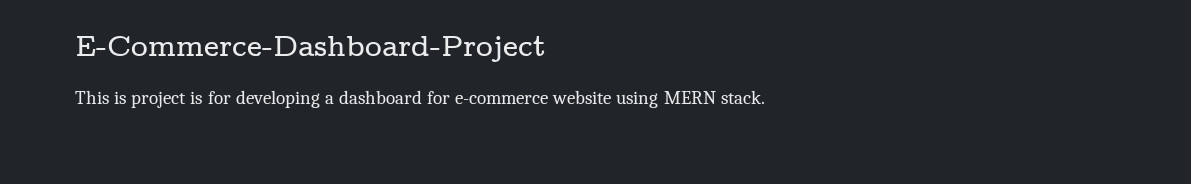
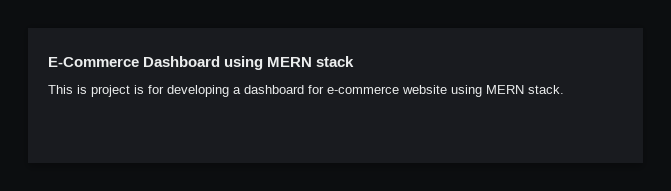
[75,36,546,62] E-Commerce-Dashboard-Project -> [48,56,355,70] E-Commerce Dashboard using MERN stack

